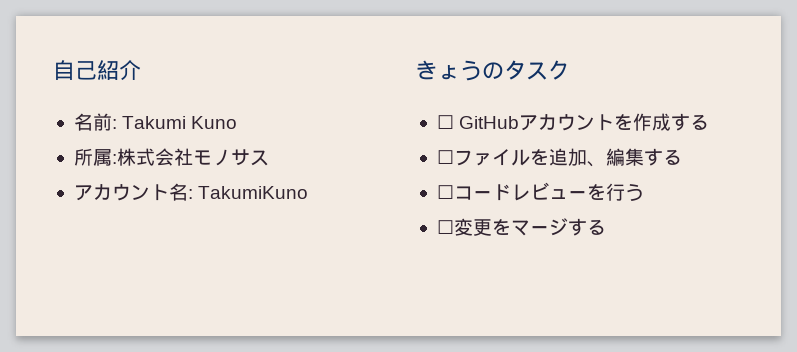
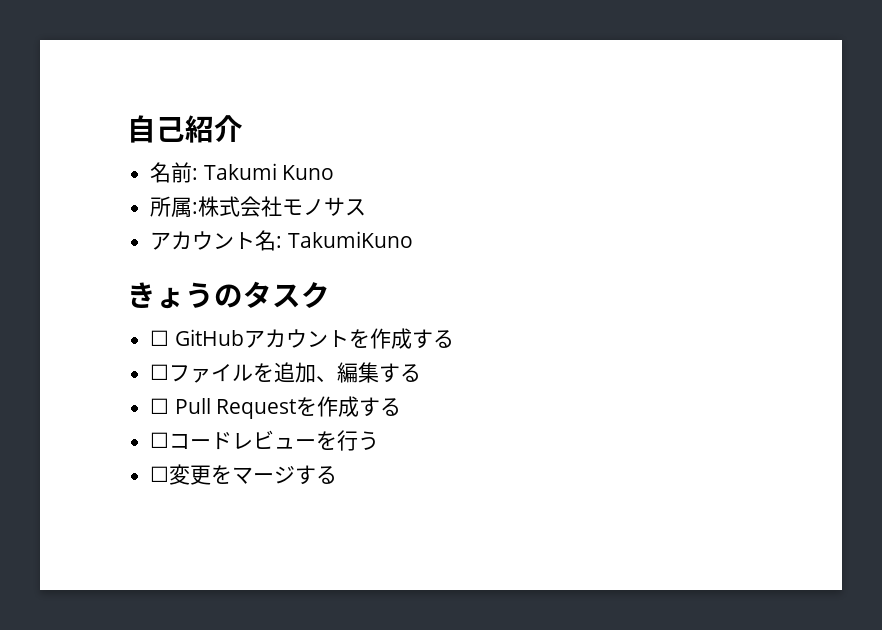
(682, 157) none -> [150,396,402,419] // ☐ Pull Requestを作成する

